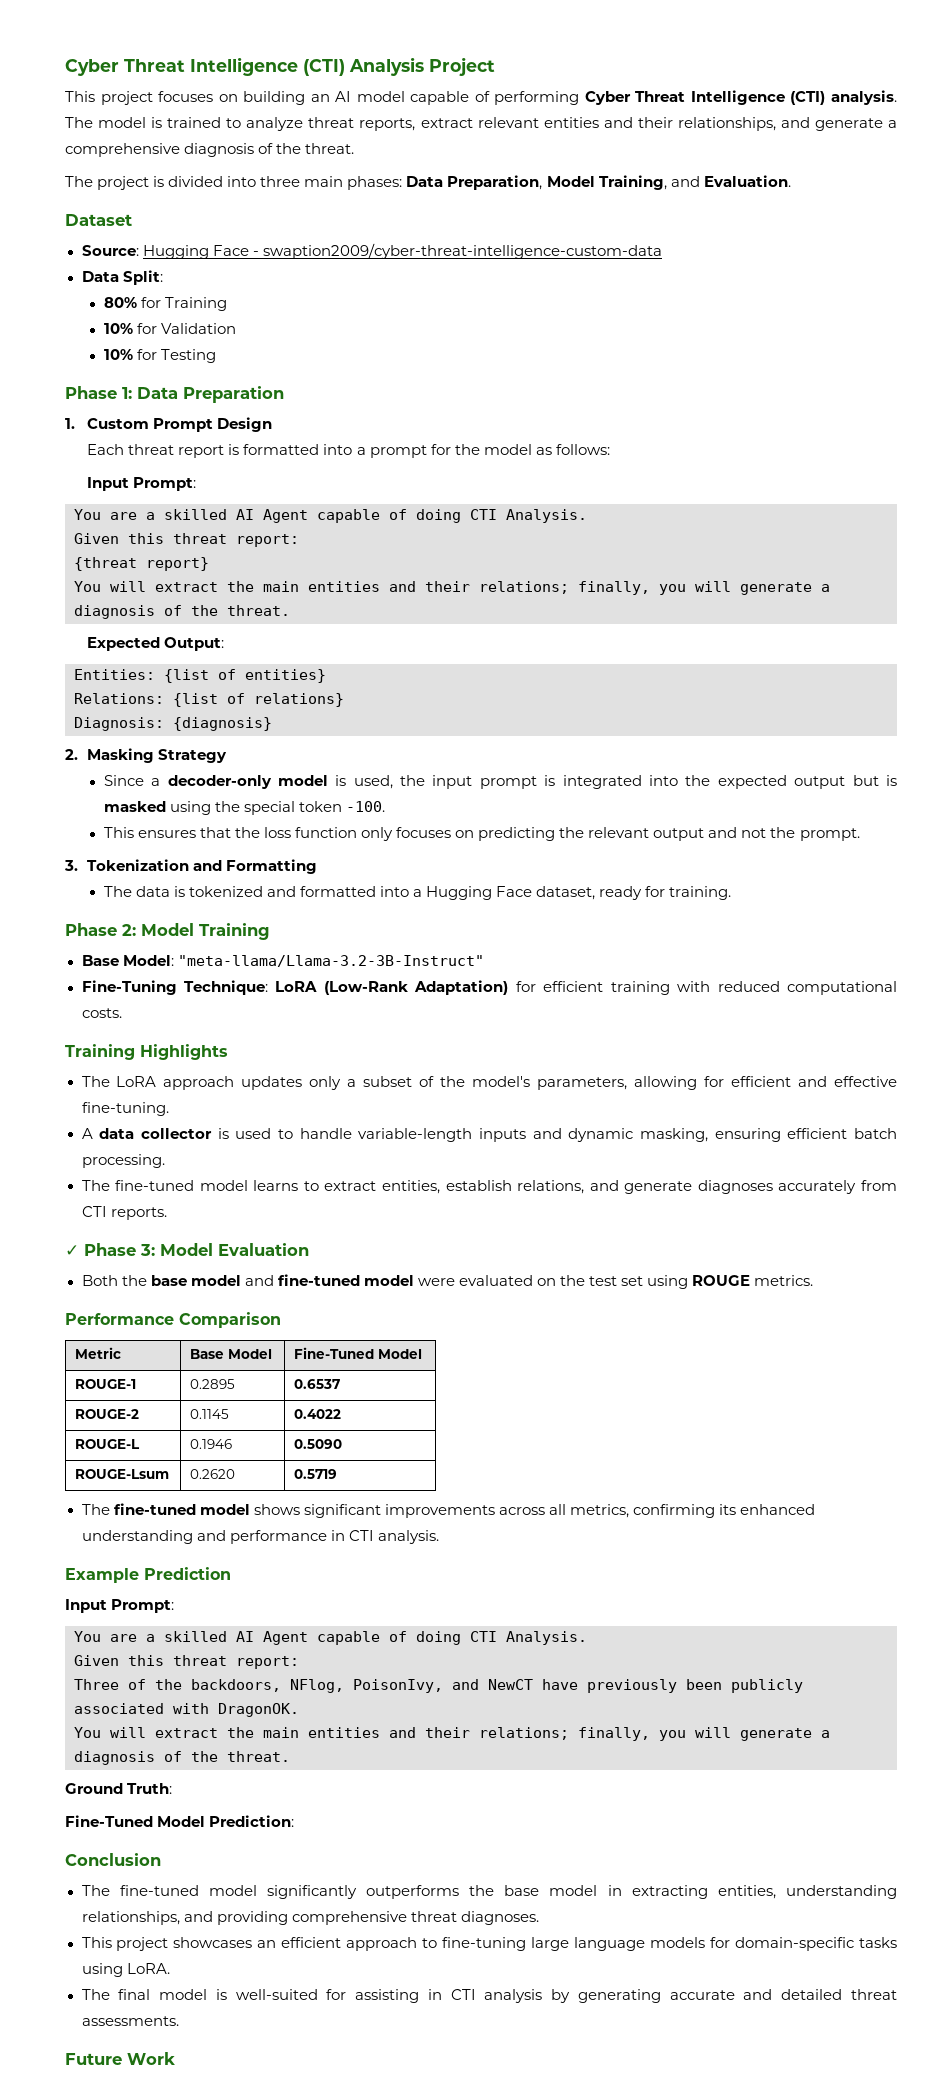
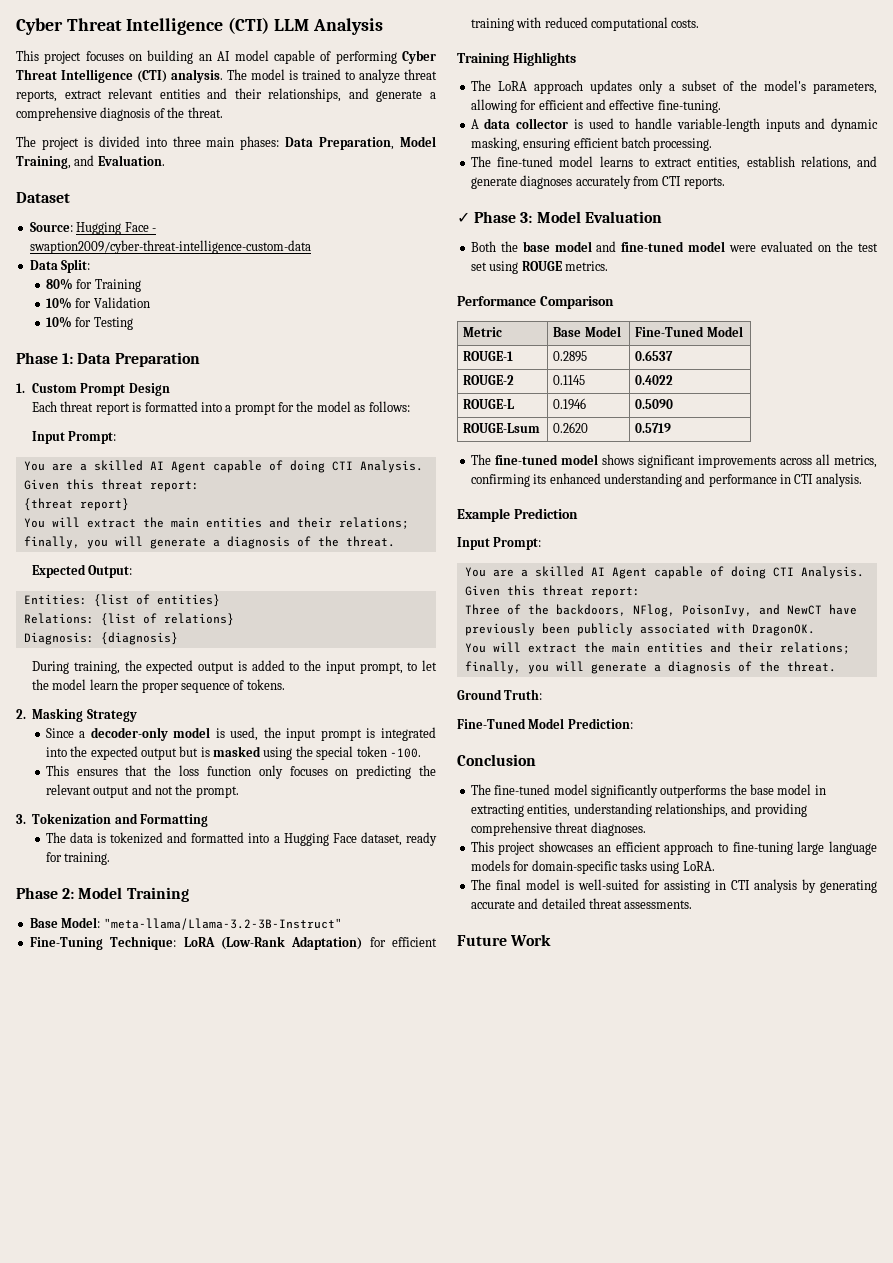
[65,57,345,76] Cyber Threat Intelligence (CTI) -> [16,17,309,35] Cyber Threat Intelligence (CTI) LLM
[429,57,495,76] Project -> (383, 26) none
(272, 724) none -> [32,660,438,674] [32,679,285,693] // During training, the expected output is added to the input prompt, to let the model learn the proper sequence of tokens.

